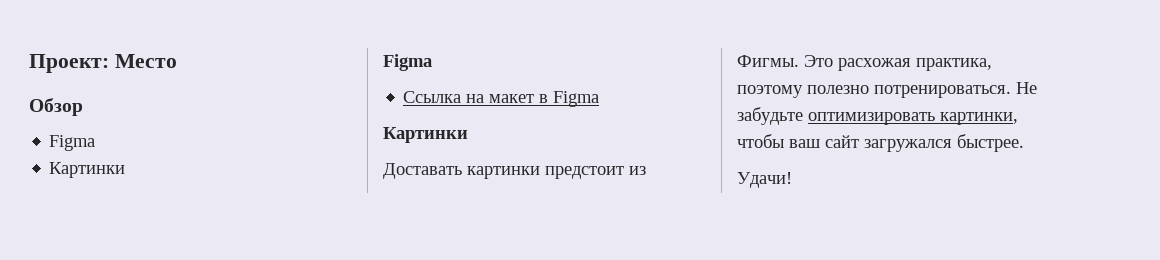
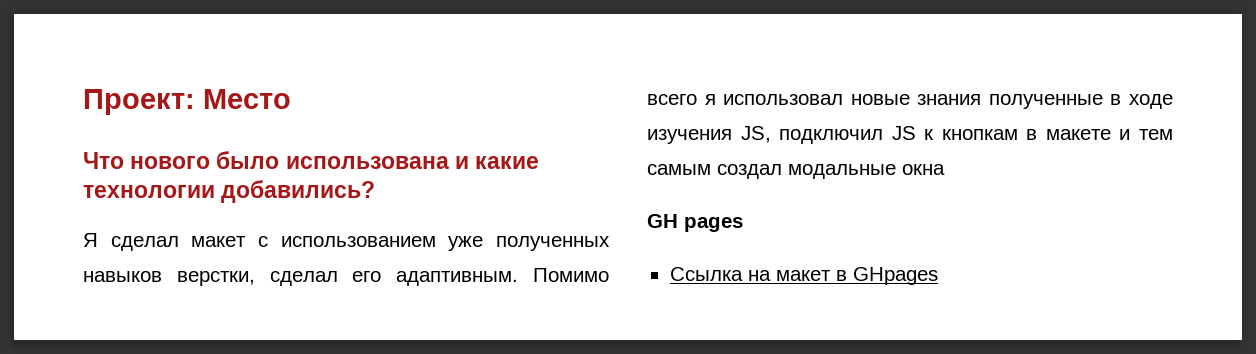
[29,98,83,116] [49,135,96,151] [49,162,126,178] [383,54,432,71] [403,91,600,107] [383,127,468,143] [383,163,646,179] [737,55,992,71] [737,82,1037,98] [737,107,1018,125] [737,134,1024,152] [737,172,792,188] Обзор // Figma // Картинки // Figma // Ссылка на макет в Figma // Картинки // Доставать картинки предстоит из Фигмы. Это расхожая практика, поэтому полезно потренироваться. Не забудьте оптимизировать картинки, чтобы ваш сайт загружался быстрее. // Удачи! -> [83,151,540,169] [83,180,376,203] [83,233,610,251] [83,268,609,286] [647,94,1173,109] [647,126,1173,144] [647,164,945,179] [647,214,743,232] [669,267,938,285] Что нового было использована и какие технологии добавились? // Я сделал макет с использованием уже полученных навыков верстки, сделал его адаптивным. Помимо всего я использовал новые знания полученные в ходе изучения JS, подключил JS к кнопкам в макете и тем самым создал модальные окна // GH pages // Ссылка на макет в GHpages

